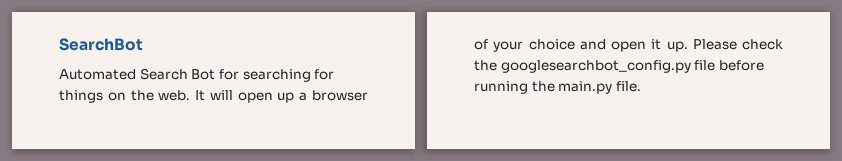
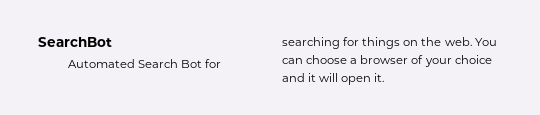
[195,90,295,103] It will open up -> [474,38,497,46] [282,55,348,64] You can choose
[611,39,783,52] [474,60,764,73] [474,81,641,94] open it up. Please check the googlesearchbot_config.py file before running the main.py file. -> [308,73,385,85] it will open it.

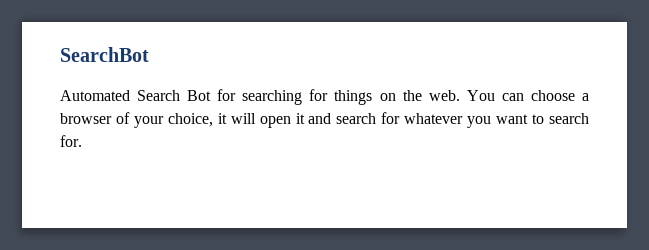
[454,55,492,64] [282,73,305,82] choice and -> [167,113,213,127] choice,
[374,73,385,82] it. -> [295,112,589,128] [60,135,82,147] it and search for whatever you want to search for.

